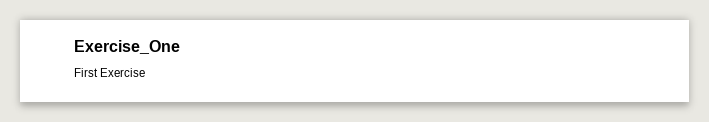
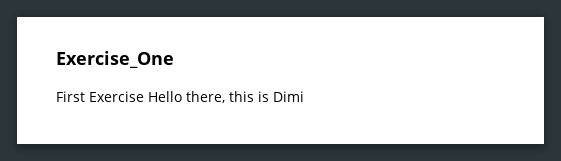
(146, 72) none -> [148,91,304,103] Hello there, this is Dimi

